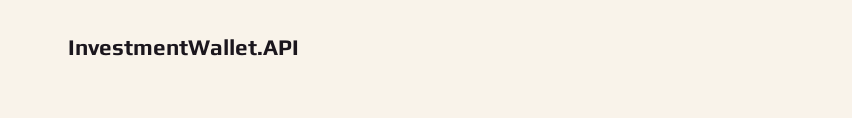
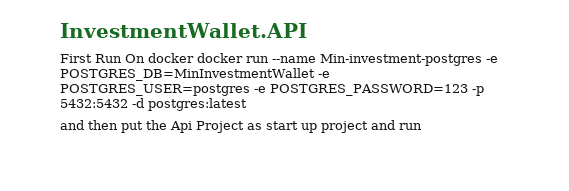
(299, 47) none -> [60,53,498,66] [60,68,330,81] [60,84,484,96] [60,98,247,111] [60,120,422,133] // First Run On docker docker run --name Min-investment-postgres -e POSTGRES_DB=MinInvestmentWallet -e POSTGRES_USER=postgres -e POSTGRES_PASSWORD=123 -p 5432:5432 -d postgres:latest // and then put the Api Project as start up project and run

